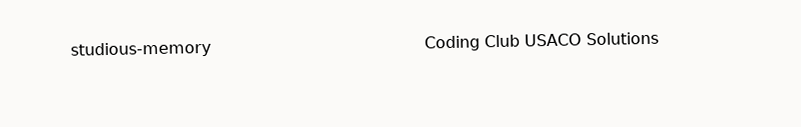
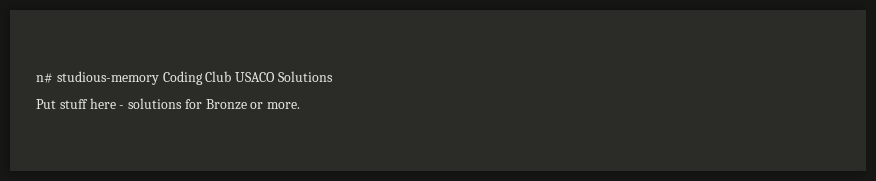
(70, 49) none -> [36,73,53,83] n#
(211, 49) // -> (159, 78) none
(659, 38) none -> [36,98,301,110] // Put stuff here - solutions for Bronze or more.

